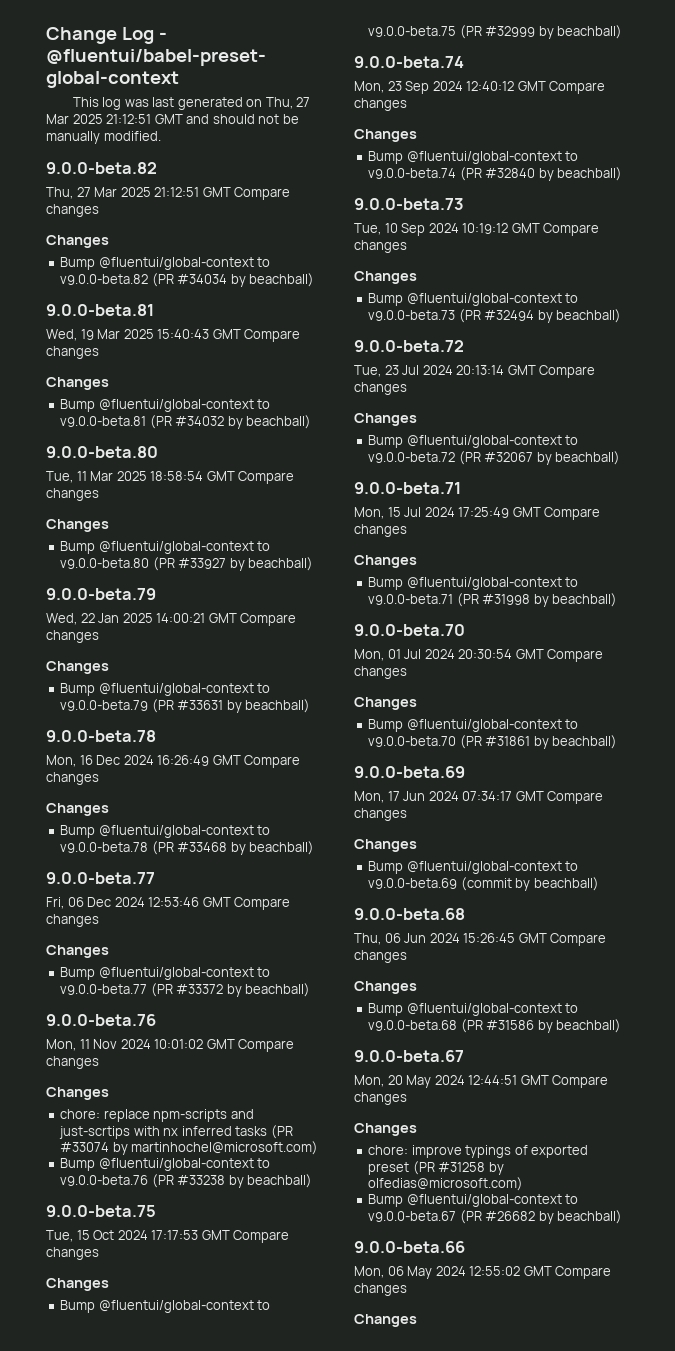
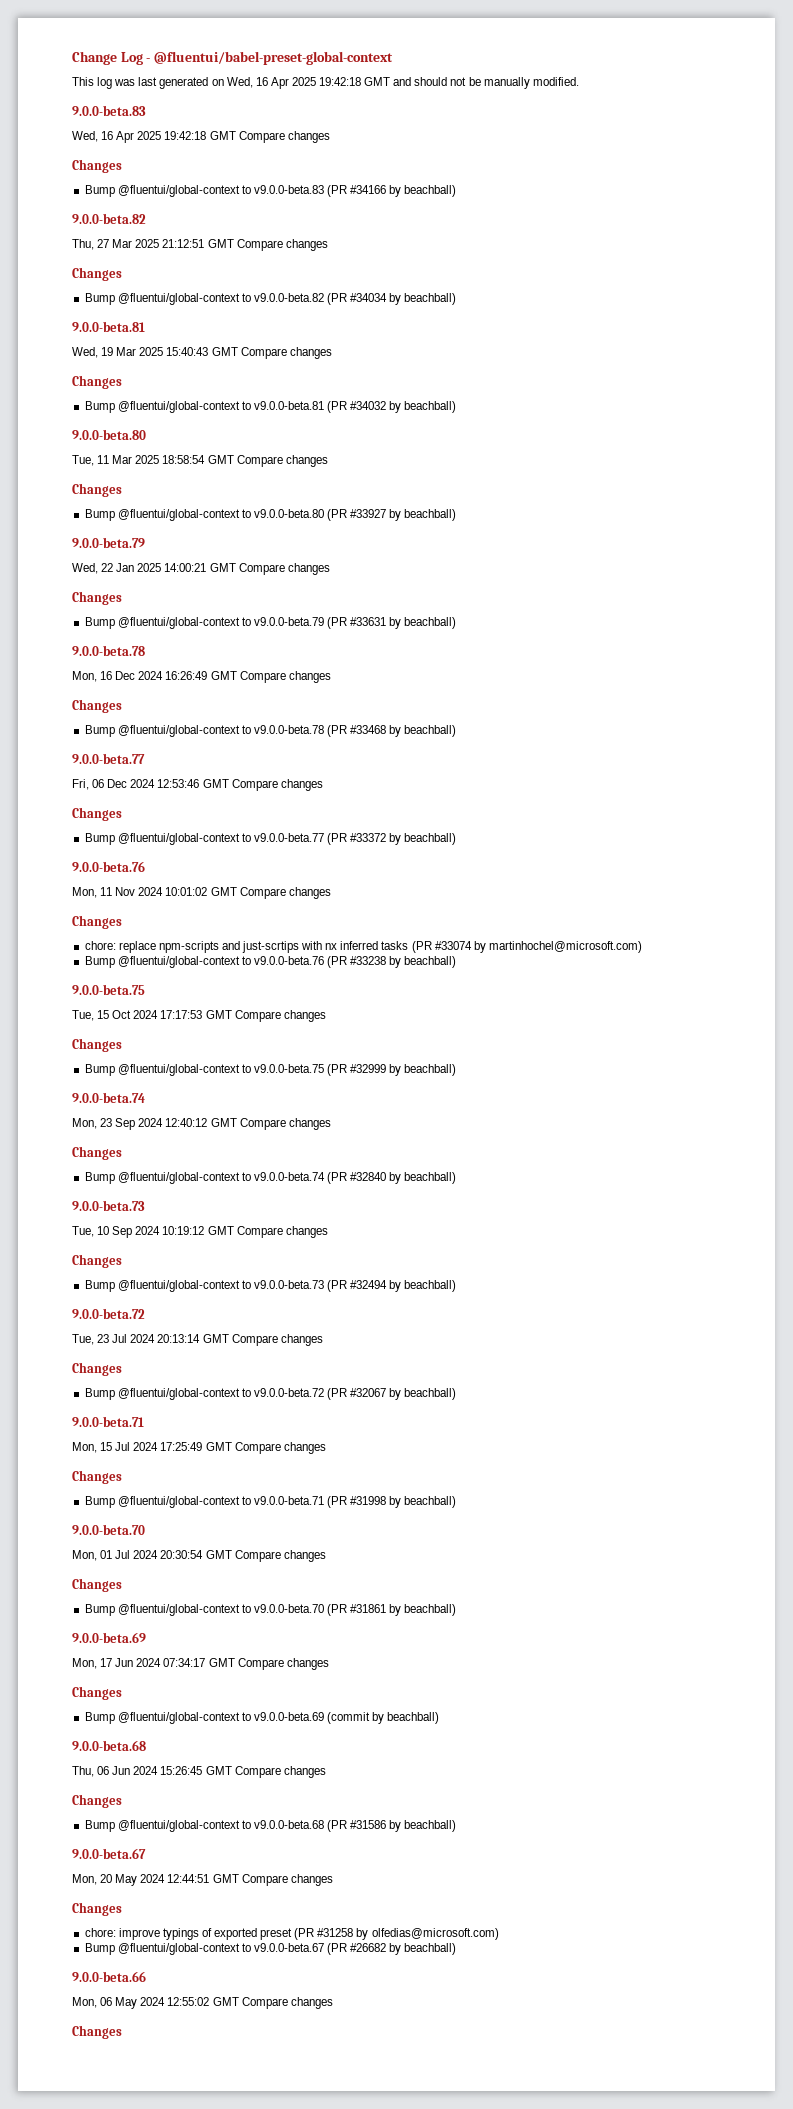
[265,97,311,109] [46,114,152,124] Thu, 27 Mar 2025 21:12:51 -> [226,77,362,89] Wed, 16 Apr 2025 19:42:18
(161, 136) none -> [72,105,146,116] [72,131,330,143] [72,159,122,173] [84,185,457,197] // 9.0.0-beta.83 // Wed, 16 Apr 2025 19:42:18 GMT Compare changes // Changes // Bump @fluentui/global-context to v9.0.0-beta.83 (PR #34166 by beachball)

